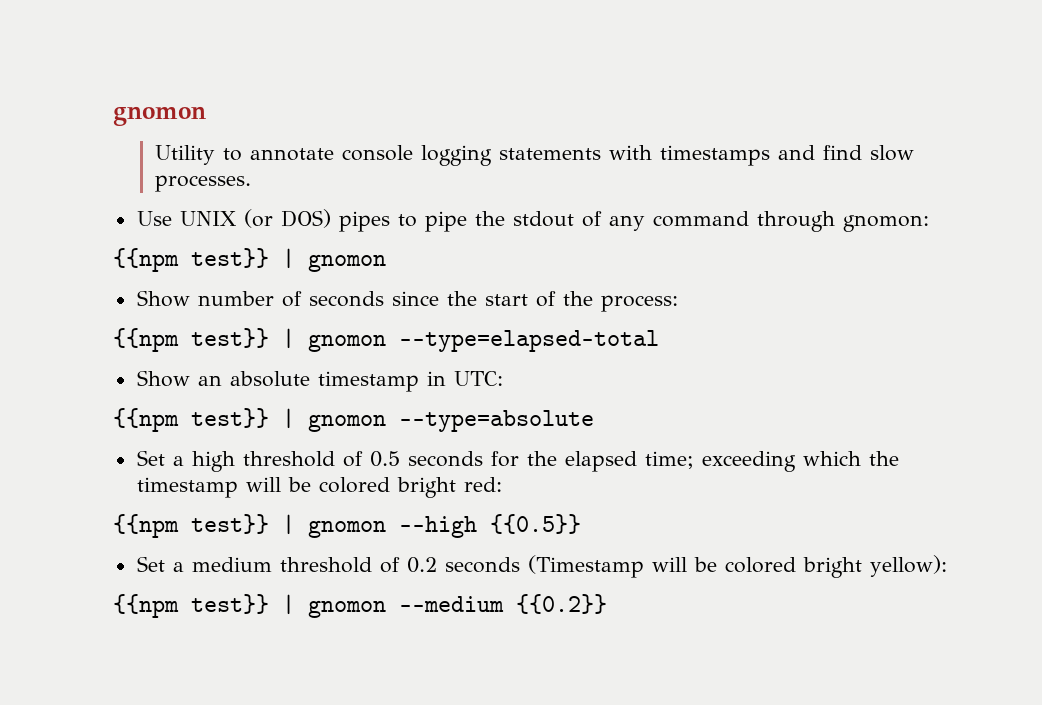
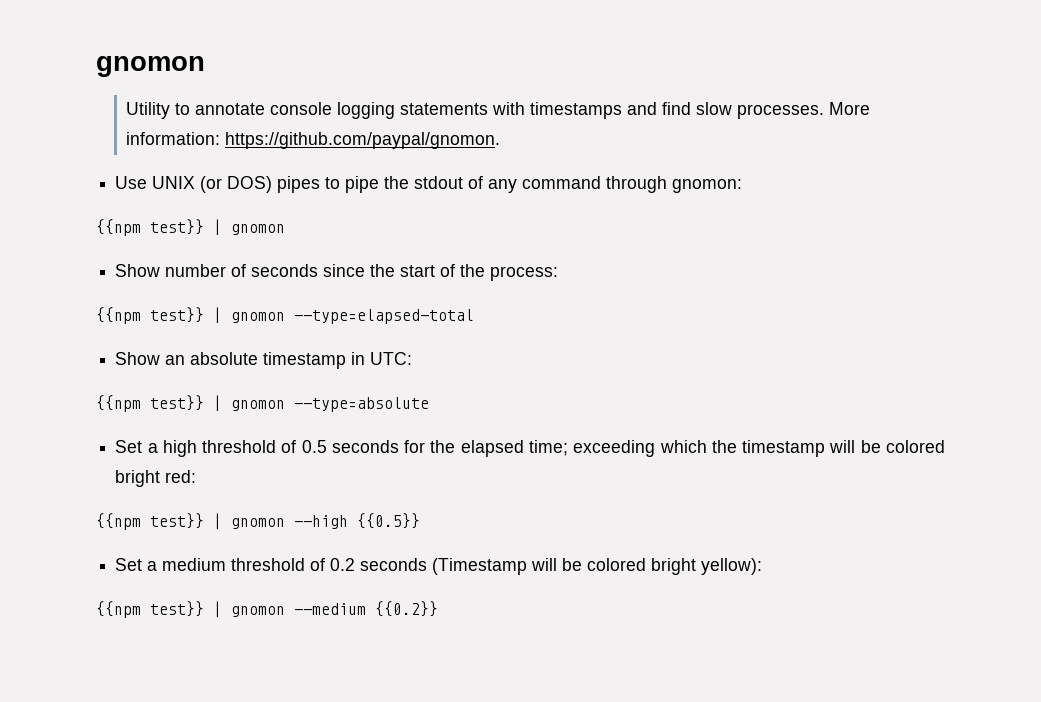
(251, 183) none -> [829,102,871,115] [126,132,501,149] More information: https://github.com/paypal/gnomon.

